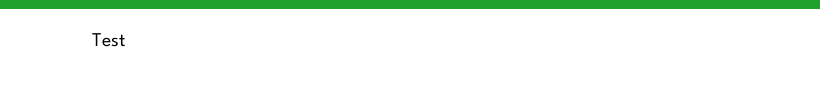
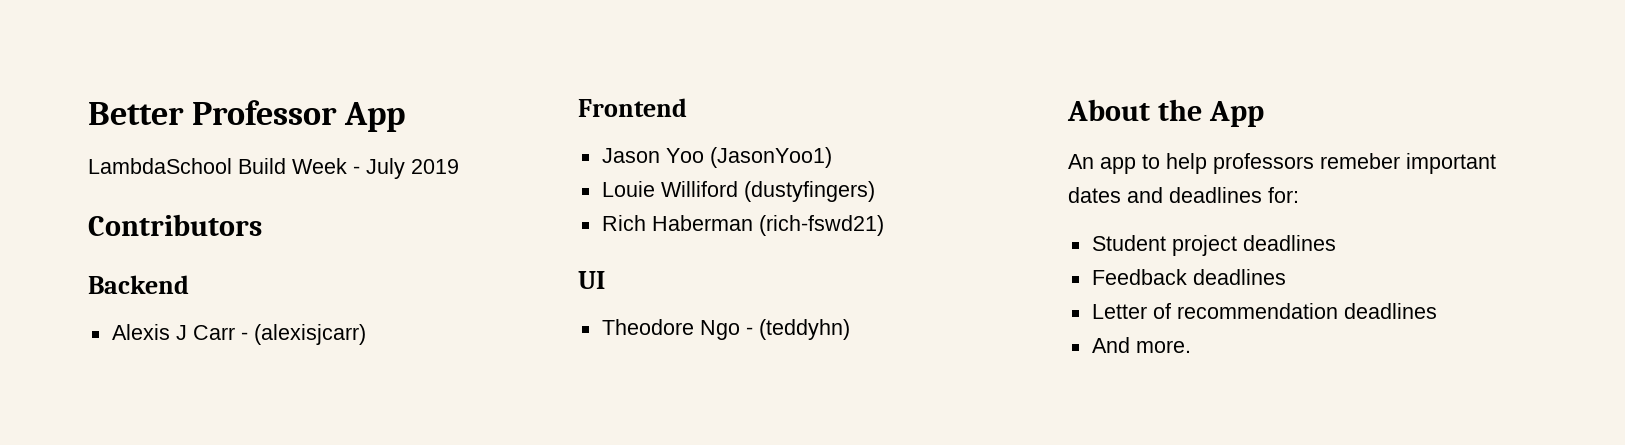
[92,33,125,47] Test -> [88,100,406,132] [88,158,459,179] [88,214,262,236] [88,275,189,294] [111,324,366,345] [578,98,687,117] [601,147,832,168] [601,181,875,202] [601,215,884,236] [578,271,605,289] [601,319,850,340] [1067,99,1264,127] [1068,153,1496,174] [1068,187,1299,203] [1091,235,1336,256] [1091,269,1286,285] [1091,303,1437,319] [1091,337,1191,353] Better Professor App // LambdaSchool Build Week - July 2019 // Contributors // Backend // Alexis J Carr - (alexisjcarr) // Frontend // Jason Yoo (JasonYoo1) // Louie Williford (dustyfingers) // Rich Haberman (rich-fswd21) // UI // Theodore Ngo - (teddyhn) // About the App // An app to help professors remeber important dates and deadlines for: // Student project deadlines // Feedback deadlines // Letter of recommendation deadlines // And more.

